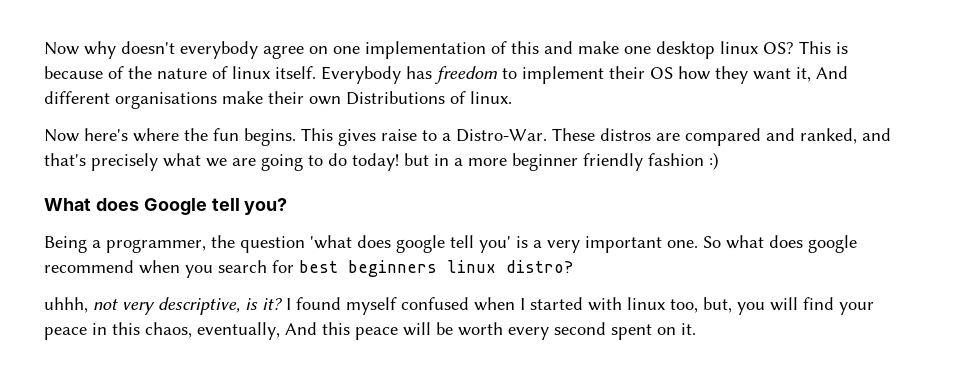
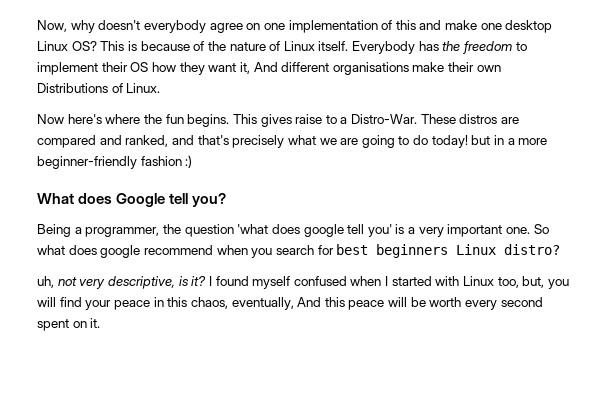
[44,42,79,55] Now -> [37,20,67,32] Now,
[720,41,758,54] linux -> [37,41,68,51] Linux
[232,66,270,79] linux -> [283,41,315,51] Linux
(432, 72) none -> [442,41,461,51] the
[470,91,512,104] linux. -> [126,83,161,93] Linux.
[512,153,643,171] beginner friendly -> [37,156,137,169] beginner-friendly
[447,260,496,273] linux -> [456,244,497,255] Linux
[44,297,88,313] uhhh, -> [37,276,54,288] uh,
[627,297,665,310] linux -> [463,276,495,286] Linux

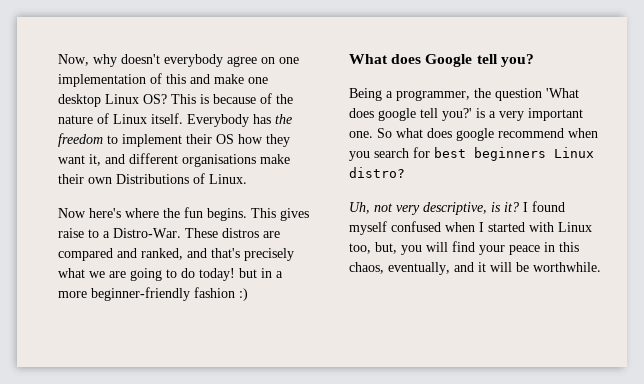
[253,62,278,72] And -> [105,154,125,164] and
[237,224,269,234] 'what -> [546,88,579,98] 'What
[367,224,392,237] you' -> [442,108,472,121] you?'
[37,276,54,288] uh, -> [349,202,370,214] Uh,
[297,297,543,310] [37,318,101,331] And this peace will be worth every second spent on it. -> [454,262,601,272] and it will be worthwhile.

